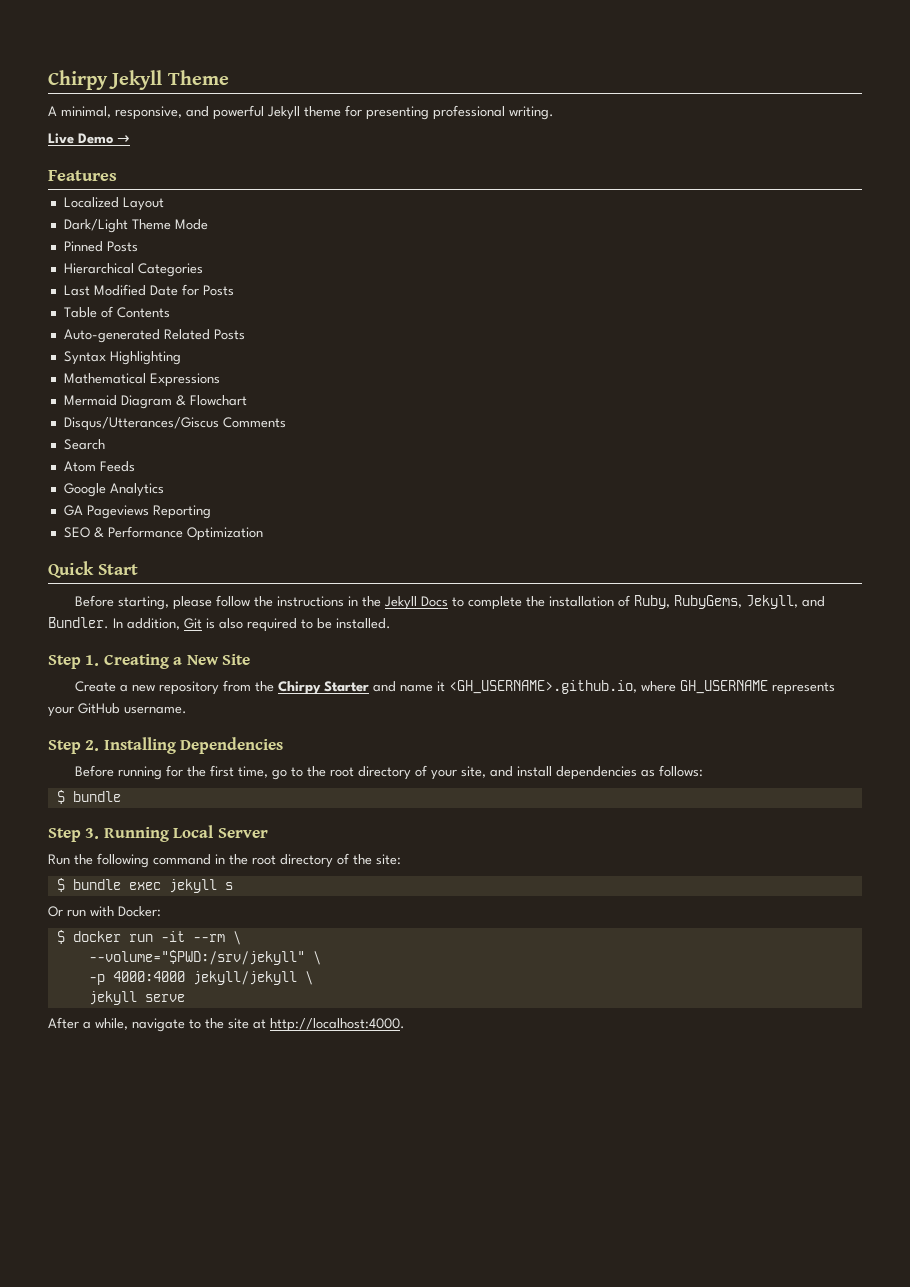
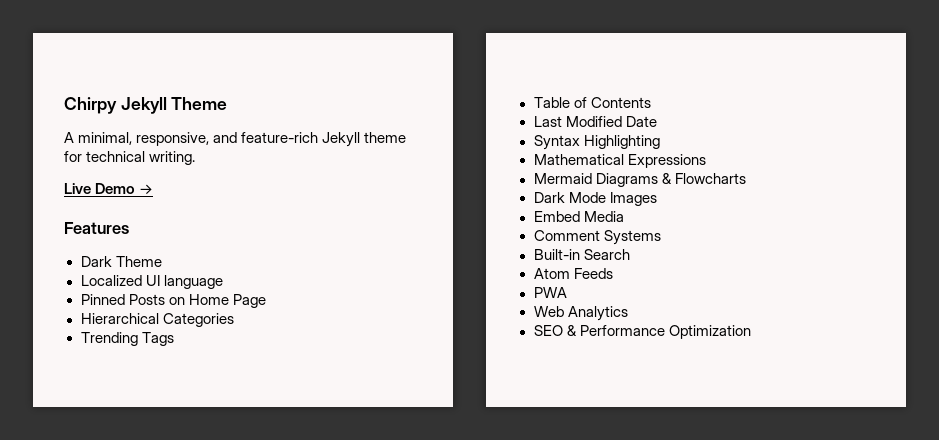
[213,105,264,120] powerful -> [241,132,319,143] feature-rich
[366,105,505,120] presenting professional -> [86,151,146,162] technical
(117, 175) none -> [80,256,162,267] // Dark Theme
[122,197,164,211] [63,219,208,233] Layout // Dark/Light Theme Mode -> [145,275,223,289] UI language
(138, 246) none -> [168,294,266,308] on Home Page
[63,284,234,296] Last Modified Date for Posts -> [80,332,174,346] Trending Tags
[63,329,245,343] Auto-generated Related Posts -> [533,116,657,127] Last Modified Date
[120,395,247,409] [63,417,286,431] Diagram & Flowchart // Disqus/Utterances/Giscus Comments // -> [595,173,746,187] [533,192,657,206] [533,211,624,222] [533,230,661,245] [533,249,580,260] Diagrams & Flowcharts // Dark Mode Images // Embed Media // Comment Systems // Built-in
[63,483,106,497] Google -> [533,287,567,298] [533,306,564,317] PWA // Web
[63,505,211,519] // GA Pageviews Reporting -> (628, 313) none
[48,561,138,578] [75,595,826,610] [48,617,391,632] [48,654,251,669] [75,680,836,695] [48,703,187,717] [48,737,284,754] [75,765,704,780] [56,790,121,804] [48,825,268,842] [48,853,401,868] [56,878,233,893] [48,906,161,917] [56,930,241,945] [88,950,321,965] [88,971,313,985] [88,991,185,1005] [48,1017,405,1032] // Quick Start // Before starting, please follow the instructions in the Jekyll Docs to complete the installation of Ruby, RubyGems, Jekyll, and Bundler. In addition, Git is also required to be installed. // Step 1. Creating a New Site // Create a new repository from the Chirpy Starter and name it <GH_USERNAME>.github.io, where GH_USERNAME represents your GitHub username. // Step 2. Installing Dependencies // Before running for the first time, go to the root directory of your site, and install dependencies as follows: // $ bundle // Step 3. Running Local Server // Run the following command in the root directory of the site: // $ bundle exec jekyll s // Or run with Docker: // $ docker run -it --rm \ // --volume="$PWD:/srv/jekyll" \ // -p 4000:4000 jekyll/jekyll \ // jekyll serve // After a while, navigate to the site at http://localhost:4000. -> (751, 332) none

